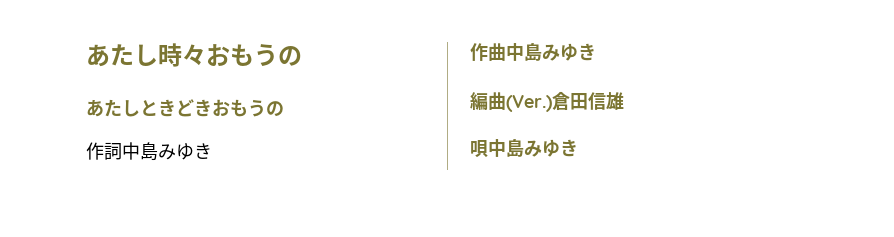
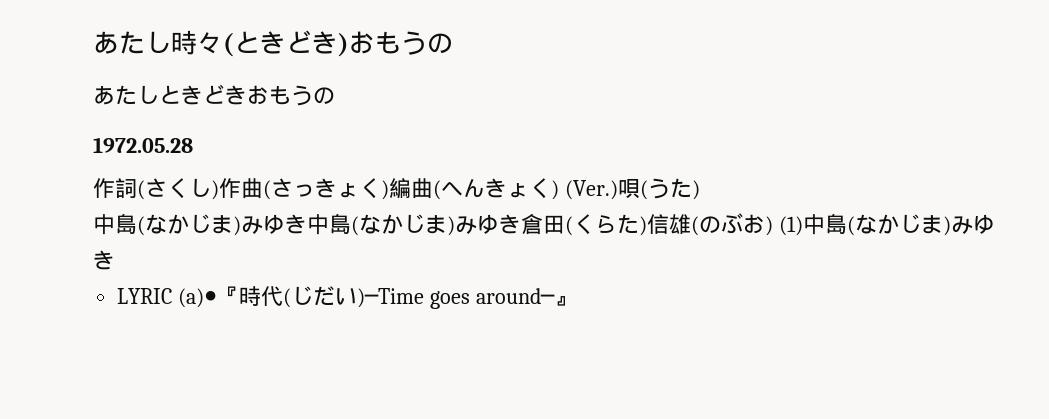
(206, 55) none -> [223,30,349,57] (ときどき)
(284, 109) none -> [93,137,193,153] // 1972.05.28
[122,142,212,161] [470,43,596,61] [470,91,624,112] [470,139,578,158] 中島みゆき // 作曲中島みゆき // 編曲(Ver.)倉田信雄 // 唄中島みゆき -> [137,178,700,200] [93,213,995,236] [93,250,115,270] [117,286,577,309] (さくし)作曲(さっきょく)編曲(へんきょく) (Ver.)唄(うた) // 中島(なかじま)みゆき中島(なかじま)みゆき倉田(くらた)信雄(のぶお) (1)中島(なかじま)みゆき // LYRIC (a)●『時代(じだい)─Time goes around─』

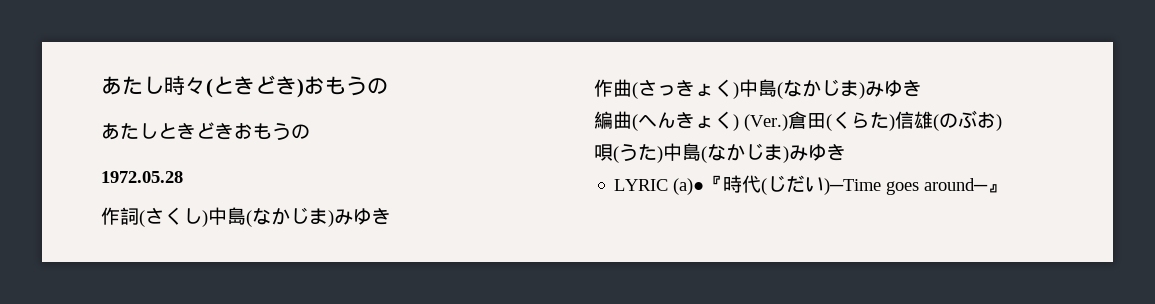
[219,178,700,200] [93,213,521,236] 作曲(さっきょく)編曲(へんきょく) (Ver.)唄(うた) // 中島(なかじま)みゆき中島(なかじま)みゆき -> [208,207,391,227] [594,79,922,99] [594,111,788,131] 中島(なかじま)みゆき // 作曲(さっきょく)中島(なかじま)みゆき // 編曲(へんきょく) (Ver.)
[778,216,803,236] (1) -> [594,144,663,163] // 唄(うた)

